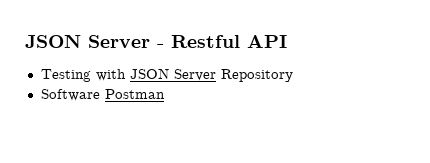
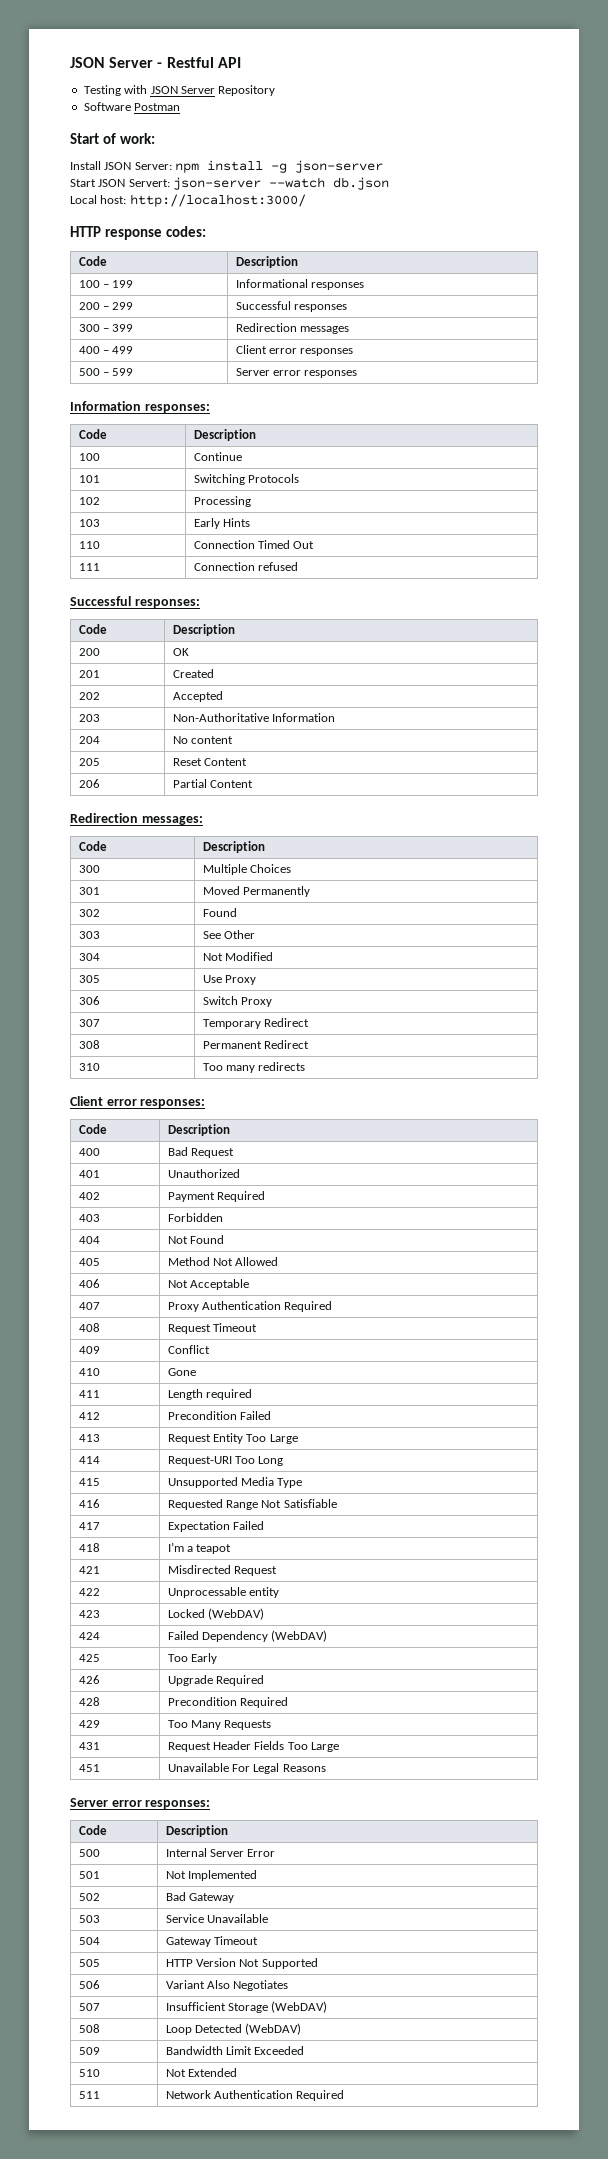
(165, 94) none -> [70,133,155,144] [70,160,384,173] [70,177,390,190] [70,194,306,207] [70,226,206,240] [78,256,107,266] [235,256,298,268] [78,280,134,288] [235,279,364,290] [78,302,134,310] [235,301,347,312] [78,324,134,332] [235,323,349,334] [78,346,134,354] [235,345,354,356] [78,368,134,376] [235,368,358,378] [70,401,210,413] [78,429,107,439] [193,429,256,441] [78,453,100,461] [193,452,242,461] [78,475,100,483] [193,474,299,485] [78,497,100,505] [193,496,251,507] [78,519,100,527] [193,518,250,529] [78,541,100,549] [193,540,315,549] [78,563,100,571] [193,562,298,571] [70,596,200,608] [78,624,107,634] [172,624,235,636] [78,648,100,656] [172,648,189,656] [78,670,100,678] [172,669,214,678] [78,692,100,700] [172,691,223,702] [78,714,100,722] [172,713,335,722] [78,736,100,744] [172,736,233,744] [78,758,100,766] [172,758,247,766] [78,779,100,788] [172,779,253,788] [70,813,203,825] [78,841,107,851] [202,841,265,853] [78,865,100,873] [202,864,291,875] [78,887,100,895] [202,886,310,897] [78,909,100,917] [202,908,237,917] [78,931,100,939] [202,930,255,939] [78,953,100,961] [202,952,273,961] [78,975,100,983] [202,975,256,985] [78,996,100,1005] [202,996,272,1007] [78,1019,100,1027] [202,1018,309,1029] [78,1040,100,1049] [202,1040,309,1049] [78,1063,100,1071] [202,1062,306,1073] [70,1096,206,1108] [78,1124,107,1134] [167,1124,230,1136] [78,1148,100,1156] [167,1147,234,1158] [78,1170,100,1178] [167,1169,240,1178] [78,1192,100,1200] [167,1191,265,1202] [78,1214,100,1222] [167,1213,223,1222] [78,1236,100,1244] [167,1235,224,1244] [78,1258,100,1266] [167,1257,279,1266] [78,1279,100,1288] [167,1279,249,1290] [78,1302,100,1310] [167,1301,333,1312] [78,1323,100,1332] [167,1323,257,1334] [78,1346,100,1354] [167,1345,210,1354] [78,1368,100,1376] [167,1368,196,1376] [78,1390,100,1398] [167,1389,252,1400] [78,1412,100,1420] [167,1411,271,1420] [78,1434,100,1442] [167,1433,298,1444] [78,1456,100,1464] [167,1456,284,1466] [78,1478,100,1486] [167,1477,303,1488] [78,1499,100,1508] [167,1499,337,1510] [78,1522,100,1530] [167,1521,264,1532] [78,1543,100,1552] [167,1542,232,1554] [78,1566,100,1574] [167,1565,277,1576] [78,1588,100,1596] [167,1587,279,1598] [78,1610,100,1618] [167,1608,264,1620] [78,1632,100,1640] [167,1630,328,1642] [78,1654,100,1662] [167,1653,217,1664] [78,1675,100,1684] [167,1675,264,1686] [78,1697,100,1706] [167,1697,288,1708] [78,1720,100,1728] [167,1720,272,1730] [78,1742,100,1750] [167,1741,340,1752] [78,1764,100,1772] [167,1763,326,1774] [70,1798,211,1809] [78,1825,107,1835] [165,1825,228,1837] [78,1849,100,1857] [165,1848,276,1857] [78,1871,100,1879] [165,1870,257,1881] [78,1893,100,1901] [165,1892,234,1903] [78,1915,100,1923] [165,1914,268,1923] [78,1937,100,1945] [165,1936,258,1947] [78,1959,100,1967] [165,1958,318,1969] [78,1980,100,1989] [165,1980,289,1991] [78,2003,100,2011] [165,2001,328,2013] [78,2024,100,2033] [165,2023,302,2035] [78,2047,100,2055] [165,2046,305,2055] [78,2069,100,2077] [165,2068,237,2077] [78,2091,100,2099] [165,2090,345,2101] // Start of work: // Install JSON Server: npm install -g json-server // Start JSON Servert: json-server --watch db.json // Local host: http://localhost:3000/ // HTTP response codes: // Code | Description // 100 – 199 | Informational responses // 200 – 299 | Successful responses // 300 – 399 | Redirection messages // 400 – 499 | Client error responses // 500 – 599 | Server error responses // Information responses: // Code | Description // 100 | Continue // 101 | Switching Protocols // 102 | Processing // 103 | Early Hints // 110 | Connection Timed Out // 111 | Connection refused // Successful responses: // Code | Description // 200 | OK // 201 | Created // 202 | Accepted // 203 | Non-Authoritative Information // 204 | No content // 205 | Reset Content // 206 | Partial Content // Redirection messages: // Code | Description // 300 | Multiple Choices // 301 | Moved Permanently // 302 | Found // 303 | See Other // 304 | Not Modified // 305 | Use Proxy // 306 | Switch Proxy // 307 | Temporary Redirect // 308 | Permanent Redirect // 310 | Too many redirects // Client error responses: // Code | Description // 400 | Bad Request // 401 | Unauthorized // 402 | Payment Required // 403 | Forbidden // 404 | Not Found // 405 | Method Not Allowed // 406 | Not Acceptable // 407 | Proxy Authentication Required // 408 | Request Timeout // 409 | Conflict // 410 | Gone // 411 | Length required // 412 | Precondition Failed // 413 | Request Entity Too Large // 414 | Request-URI Too Long // 415 | Unsupported Media Type // 416 | Requested Range Not Satisfiable // 417 | Expectation Failed // 418 | I’m a teapot // 421 | Misdirected Request // 422 | Unprocessable entity // 423 | Locked (WebDAV) // 424 | Failed Dependency (WebDAV) // 425 | Too Early // 426 | Upgrade Required // 428 | Precondition Required // 429 | Too Many Requests // 431 | Request Header Fields Too Large // 451 | Unavailable For Legal Reasons // Server error responses: // Code | Description // 500 | Internal Server Error // 501 | Not Implemented // 502 | Bad Gateway // 503 | Service Unavailable // 504 | Gateway Timeout // 505 | HTTP Version Not Supported // 506 | Variant Also Negotiates // 507 | Insufficient Storage (WebDAV) // 508 | Loop Detected (WebDAV) // 509 | Bandwidth Limit Exceeded // 510 | Not Extended // 511 | Network Authentication Required

